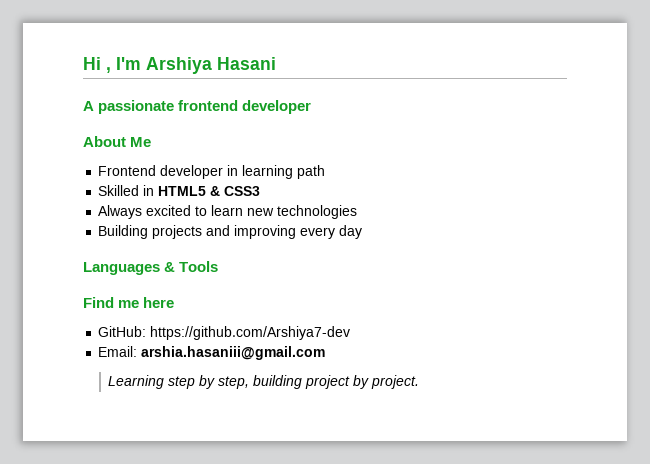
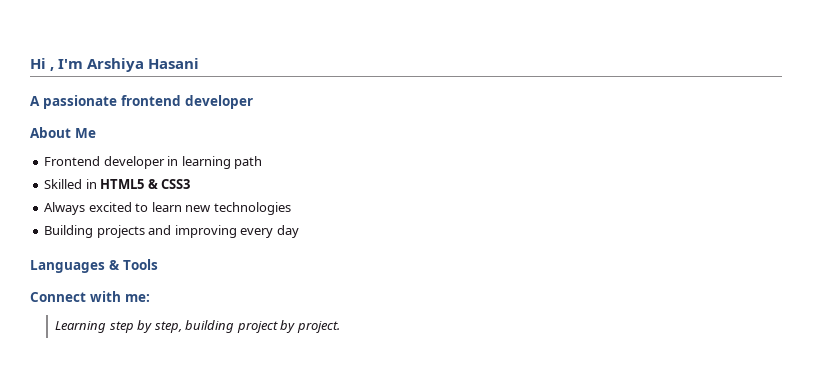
[83,297,175,308] [98,326,351,340] [98,346,326,360] Find me here // GitHub: https://github.com/Arshiya7-dev // Email: arshia.hasaniii@gmail.com -> [30,291,150,302] Connect with me:

